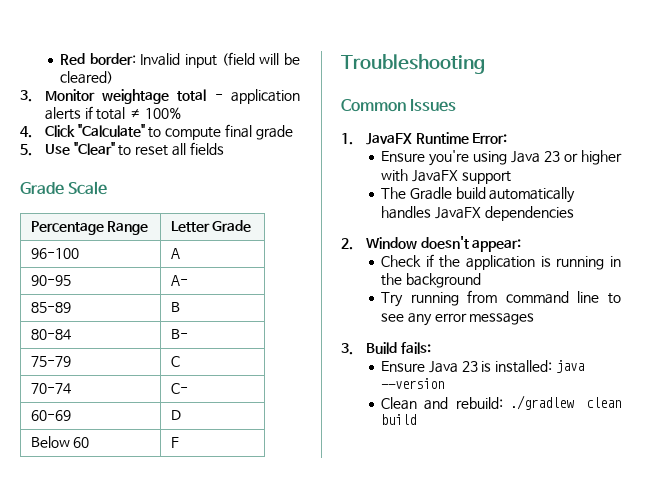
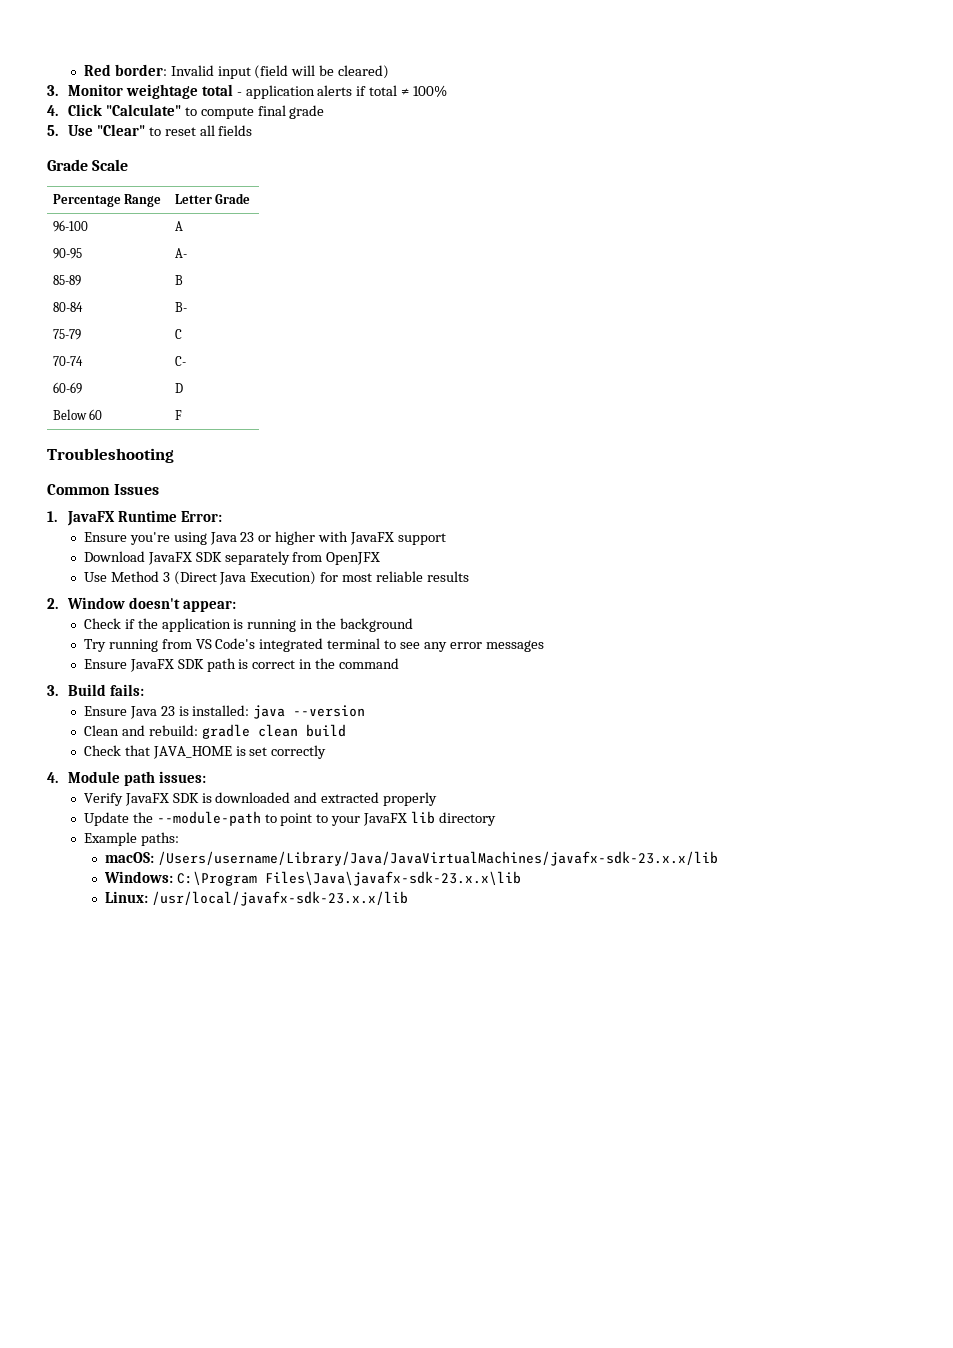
[381,187,576,203] [381,206,574,221] The Gradle build automatically handles JavaFX dependencies -> [83,551,381,565] [83,571,470,585] Download JavaFX SDK separately from OpenJFX // Use Method 3 (Direct Java Execution) for most reliable results
[505,291,600,304] command line -> [195,638,381,652] VS Code's integrated terminal
(535, 319) none -> [83,658,400,672] // Ensure JavaFX SDK path is correct in the command
[509,395,574,410] ./gradlew -> [201,724,250,739] gradle
(417, 419) none -> [83,745,327,759] [47,771,206,786] [83,792,438,806] [83,811,497,826] [83,832,179,846] [104,851,718,866] [103,871,521,886] [104,891,408,906] // Check that JAVA_HOME is set correctly // 4. Module path issues: // Verify JavaFX SDK is downloaded and extracted properly // Update the --module-path to point to your JavaFX lib directory // Example paths: // macOS: /Users/username/Library/Java/JavaVirtualMachines/javafx-sdk-23.x.x/lib // Windows: C:\Program Files\Java\javafx-sdk-23.x.x\lib // Linux: /usr/local/javafx-sdk-23.x.x/lib

